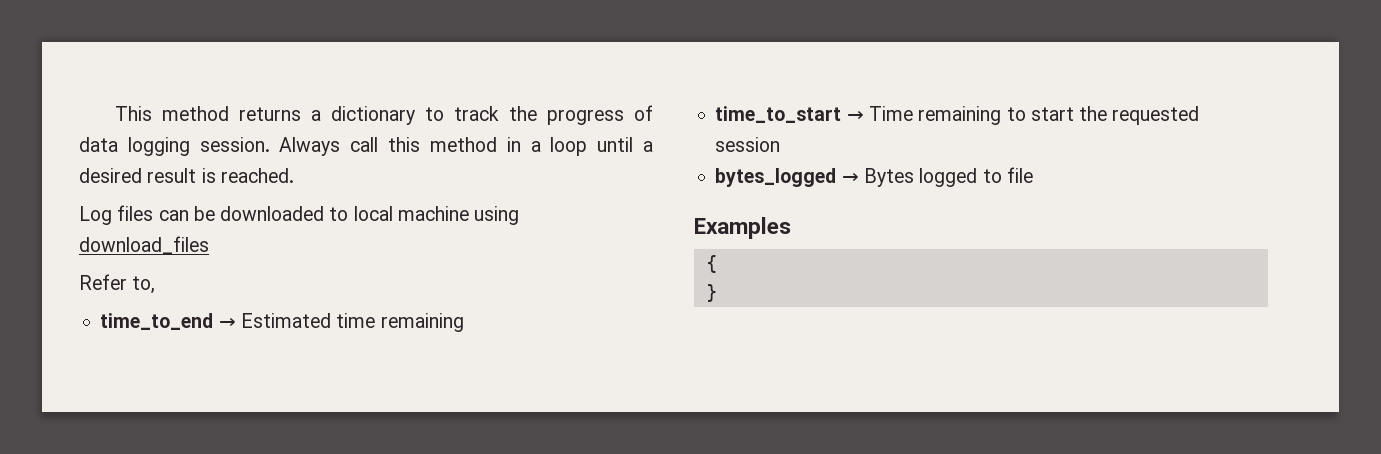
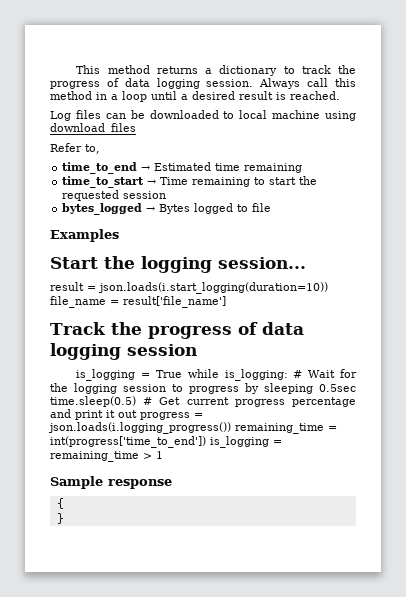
(791, 228) none -> [50,256,306,273] [50,282,328,294] [50,296,226,308] [50,322,304,339] [50,343,197,360] [76,369,357,381] [50,383,356,394] [50,396,356,407] [50,409,203,420] [48,422,337,434] [50,436,282,448] [50,451,163,462] [50,476,172,489] // Start the logging session... // result = json.loads(i.start_logging(duration=10)) file_name = result['file_name'] // Track the progress of data logging session // is_logging = True while is_logging: # Wait for the logging session to progress by sleeping 0.5sec time.sleep(0.5) # Get current progress percentage and print it out progress = json.loads(i.logging_progress()) remaining_time = int(progress['time_to_end']) is_logging = remaining_time > 1 // Sample response

